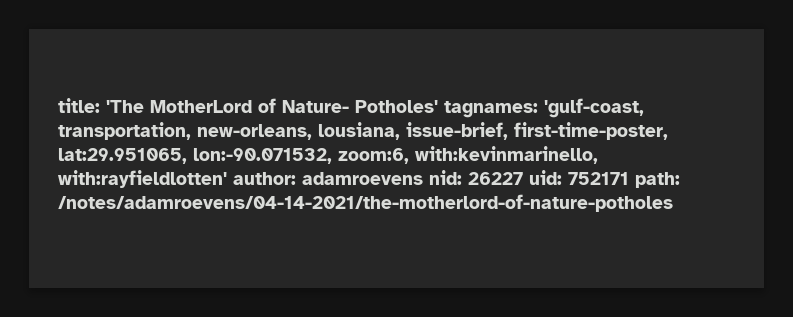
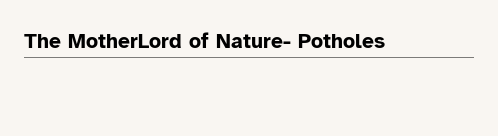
[58,98,144,113] title: 'The -> [24,34,61,48] The
[355,98,644,118] [58,122,668,140] [58,146,598,164] [58,170,680,188] [58,194,673,212] Potholes' tagnames: 'gulf-coast, transportation, new-orleans, lousiana, issue-brief, first-time-poster, lat:29.951065, lon:-90.071532, zoom:6, with:kevinmarinello, with:rayfieldlotten' author: adamroevens nid: 26227 uid: 752171 path: /notes/adamroevens/04-14-2021/the-motherlord-of-nature-potholes -> [298,34,385,48] Potholes

